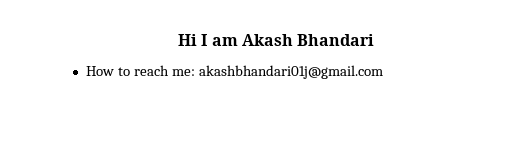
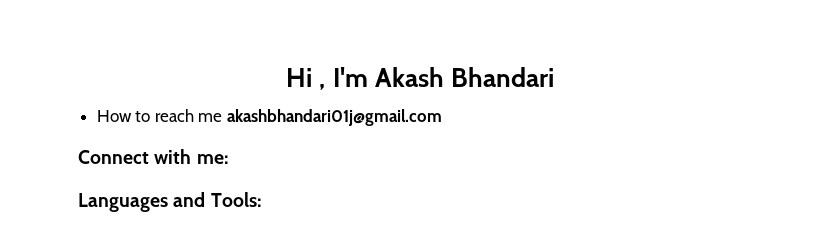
[201,34,238,46] I am -> [319,67,368,90] , I'm
[171,65,383,79] me: akashbhandari01j@gmail.com -> [198,109,443,126] [78,149,229,164] [78,192,262,212] me akashbhandari01j@gmail.com // Connect with me: // Languages and Tools:

